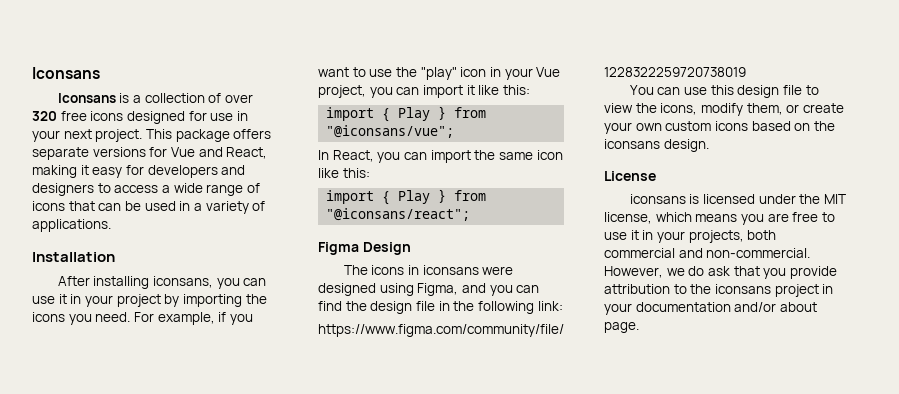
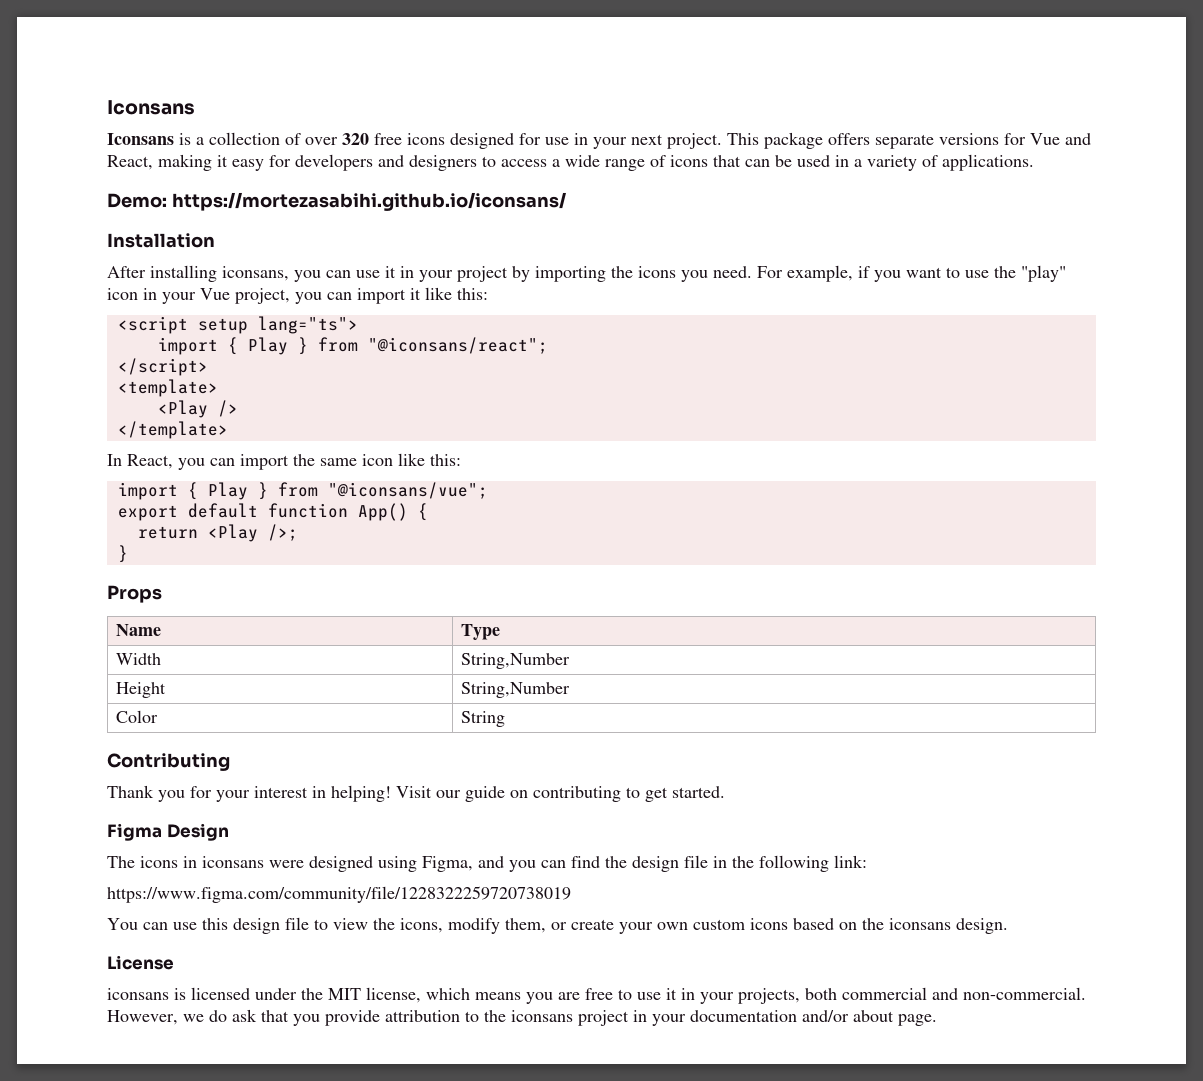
(111, 225) none -> [107,192,566,211] // Demo: https://mortezasabihi.github.io/iconsans/
[326,106,487,122] [326,125,455,138] // import { Play } from "@iconsans/vue"; -> [117,316,358,334] [157,337,548,355] [117,358,208,376] [117,379,218,397] [157,400,238,418] [117,421,228,439] // <script setup lang="ts"> // import { Play } from "@iconsans/react"; // </script> // <template> // <Play /> // </template>
[326,208,471,221] "@iconsans/react"; -> [327,482,488,499] [117,503,428,521] [137,524,298,542] [117,545,128,563] [107,585,162,603] [116,624,162,636] [461,624,501,640] [116,653,162,665] [461,653,571,669] [116,682,167,698] [461,682,571,698] [116,710,159,723] [461,711,506,727] [107,753,230,771] [107,785,725,802] "@iconsans/vue"; // export default function App() { // return <Play />; // } // Props // Name | Type // Width | String,Number // Height | String,Number // Color | String // Contributing // Thank you for your interest in helping! Visit our guide on contributing to get started.

